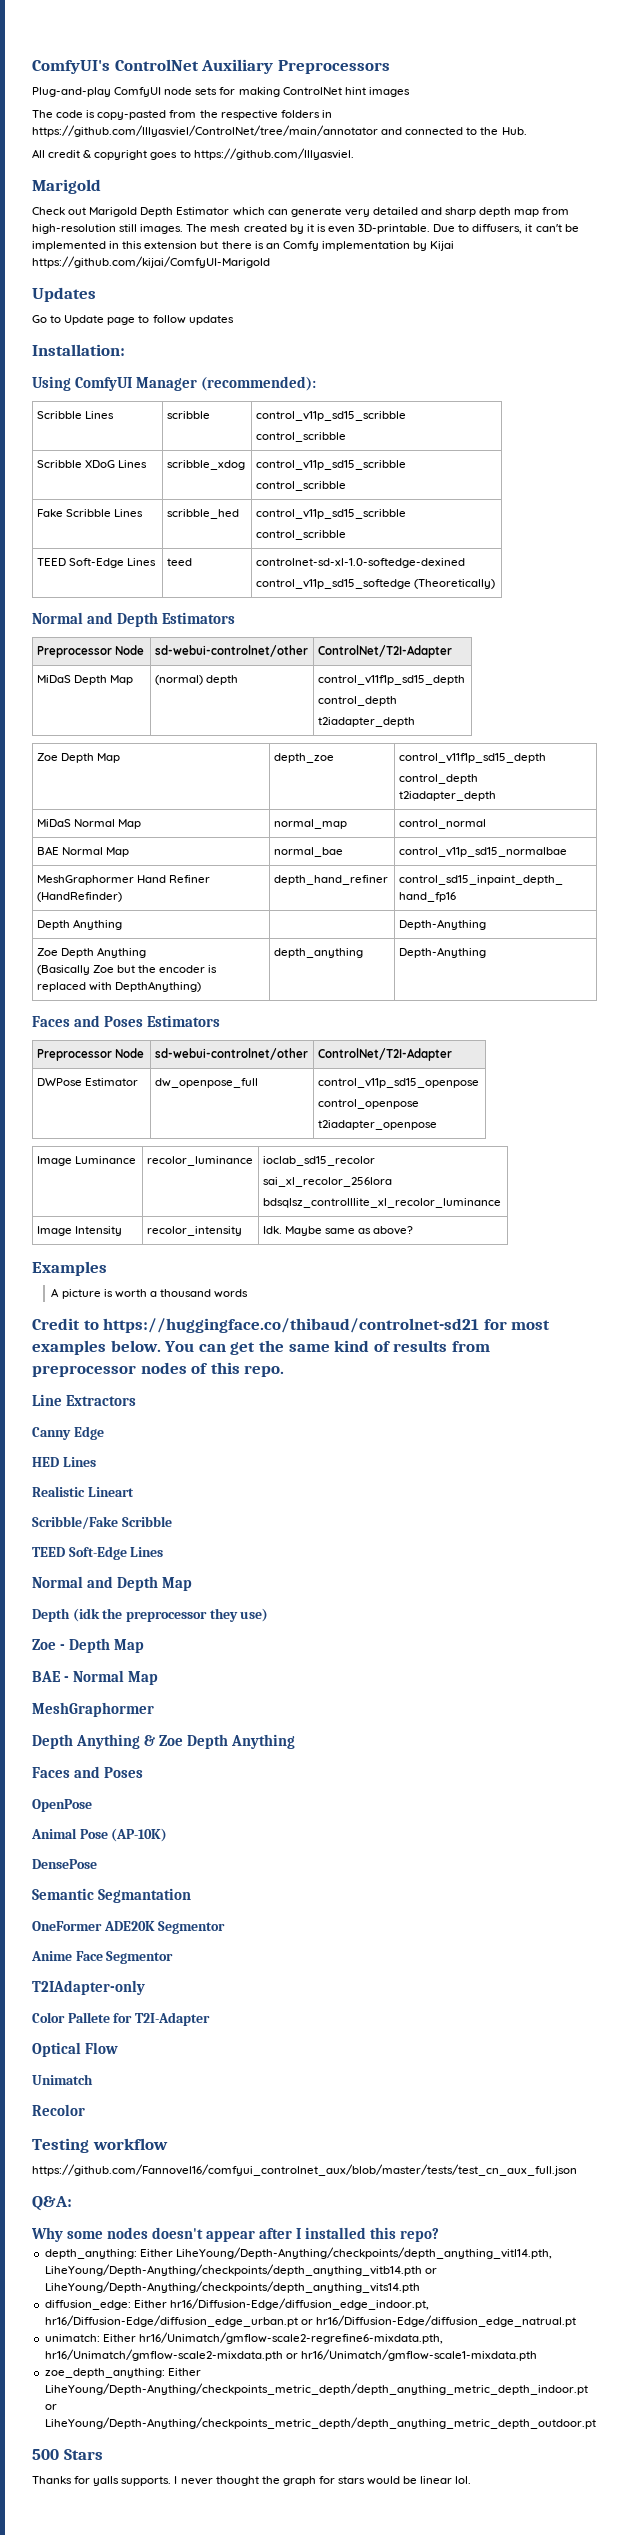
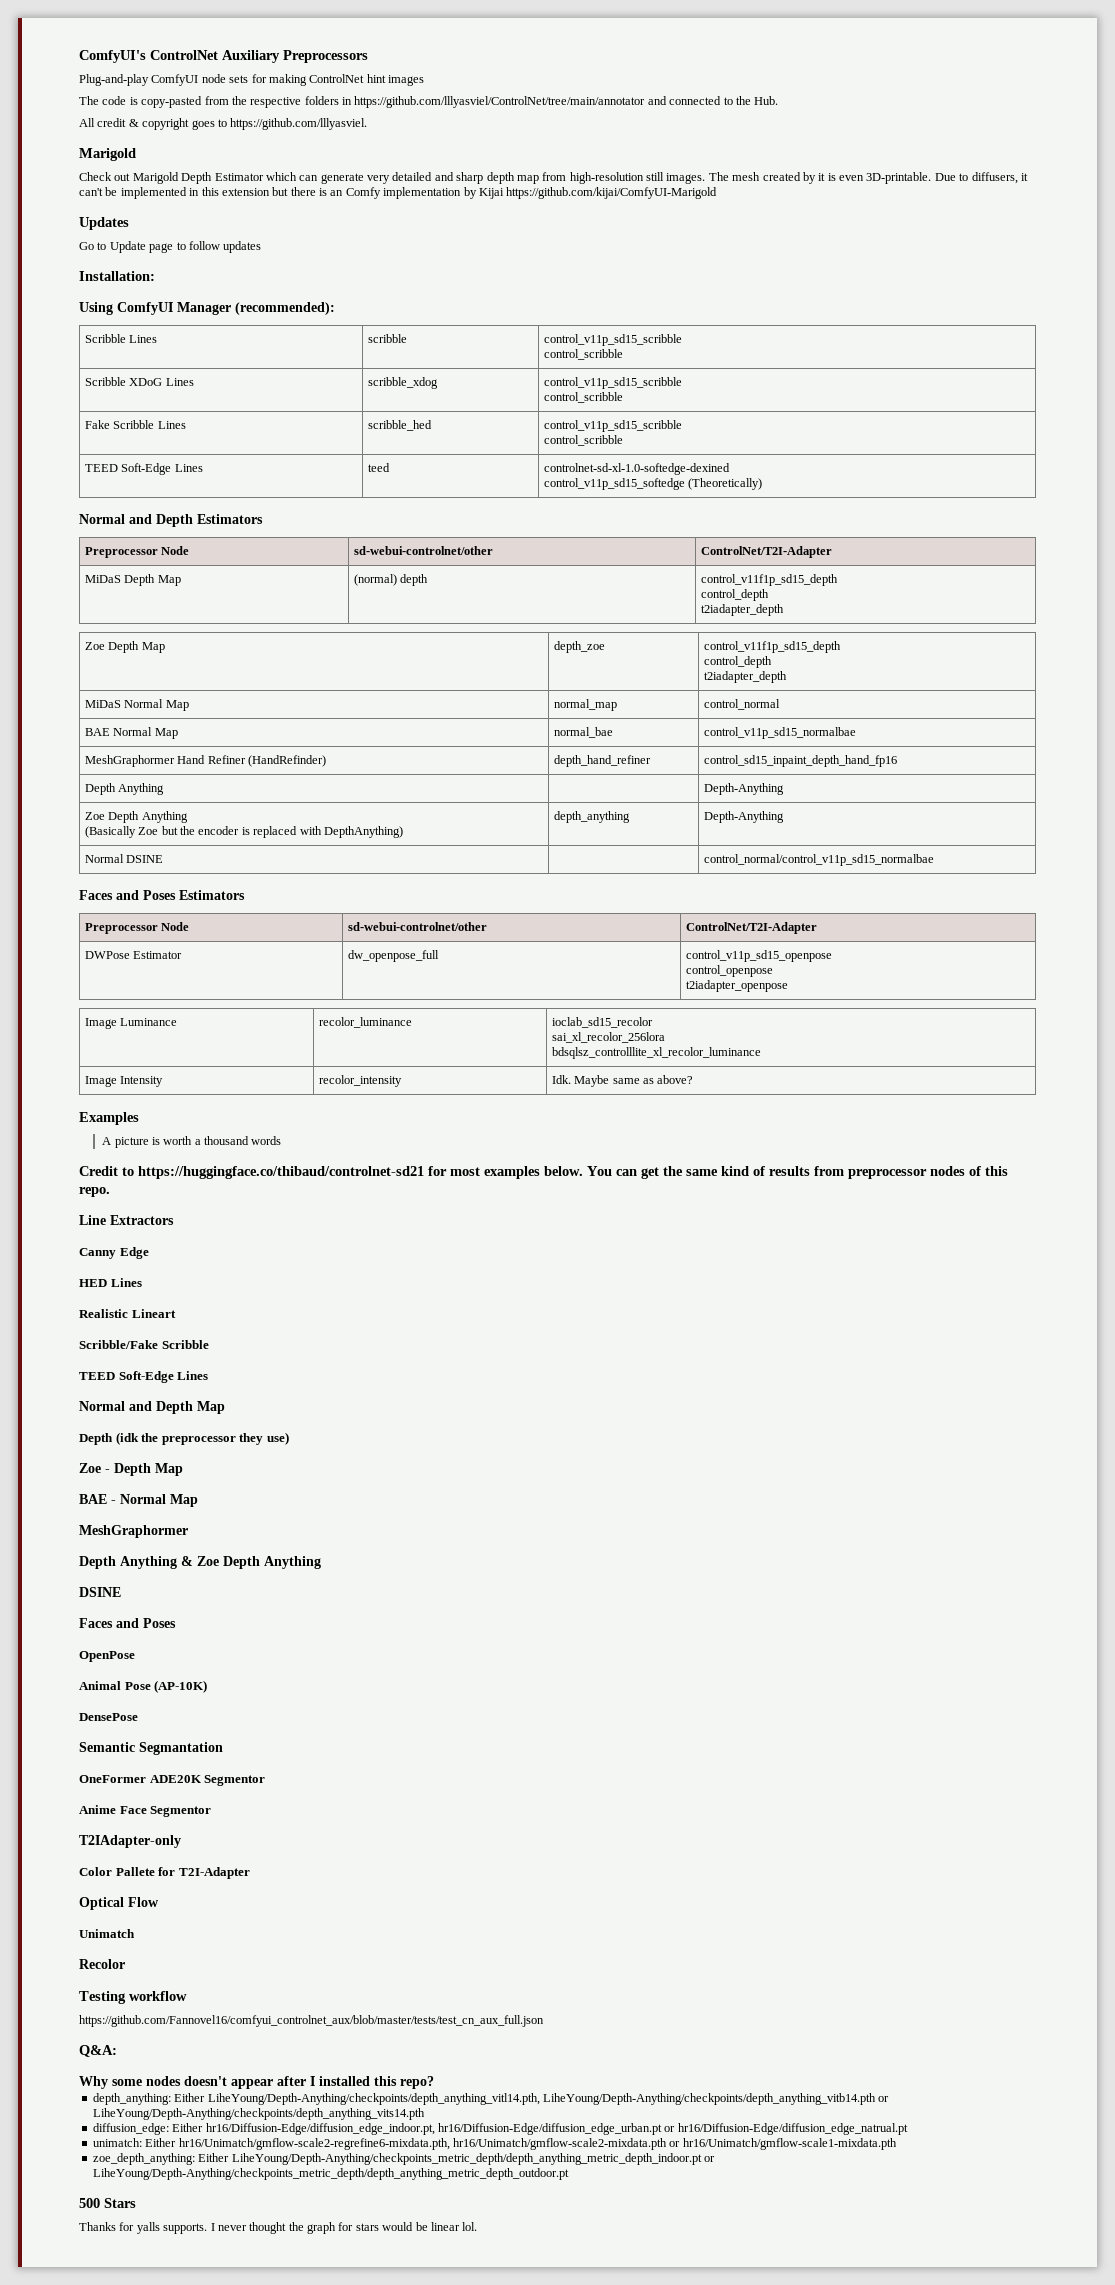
(486, 952) none -> [84,854,164,863] [703,854,934,866] // Normal DSINE | | control_normal/control_v11p_sd15_normalbae
(296, 1741) none -> [79,1587,121,1597] // DSINE

